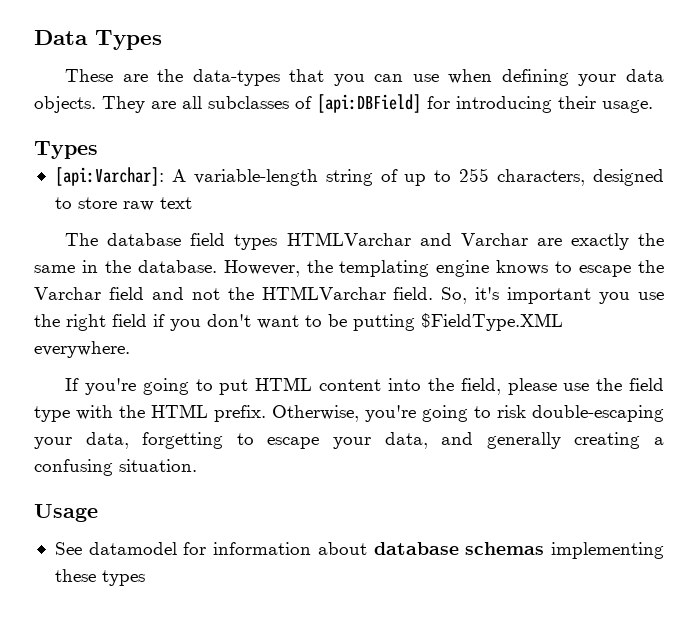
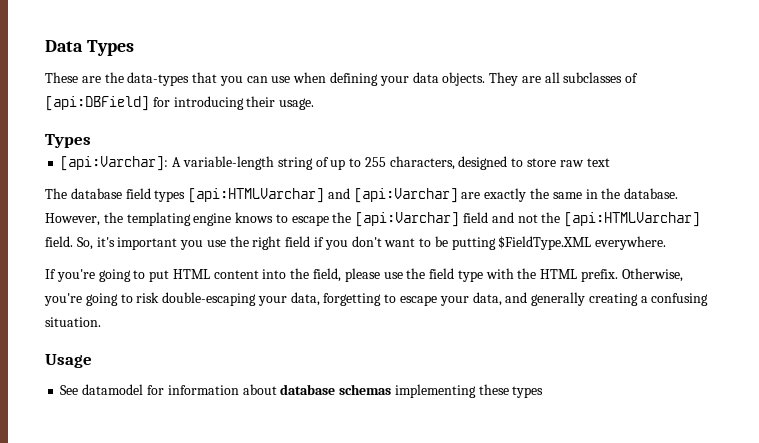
[286,232,528,246] HTMLVarchar and Varchar -> [188,188,458,203] [api:HTMLVarchar] and [api:Varchar]
[34,287,101,300] Varchar -> [355,212,460,227] [api:Varchar]
[261,286,386,300] HTMLVarchar -> [564,212,701,227] [api:HTMLVarchar]

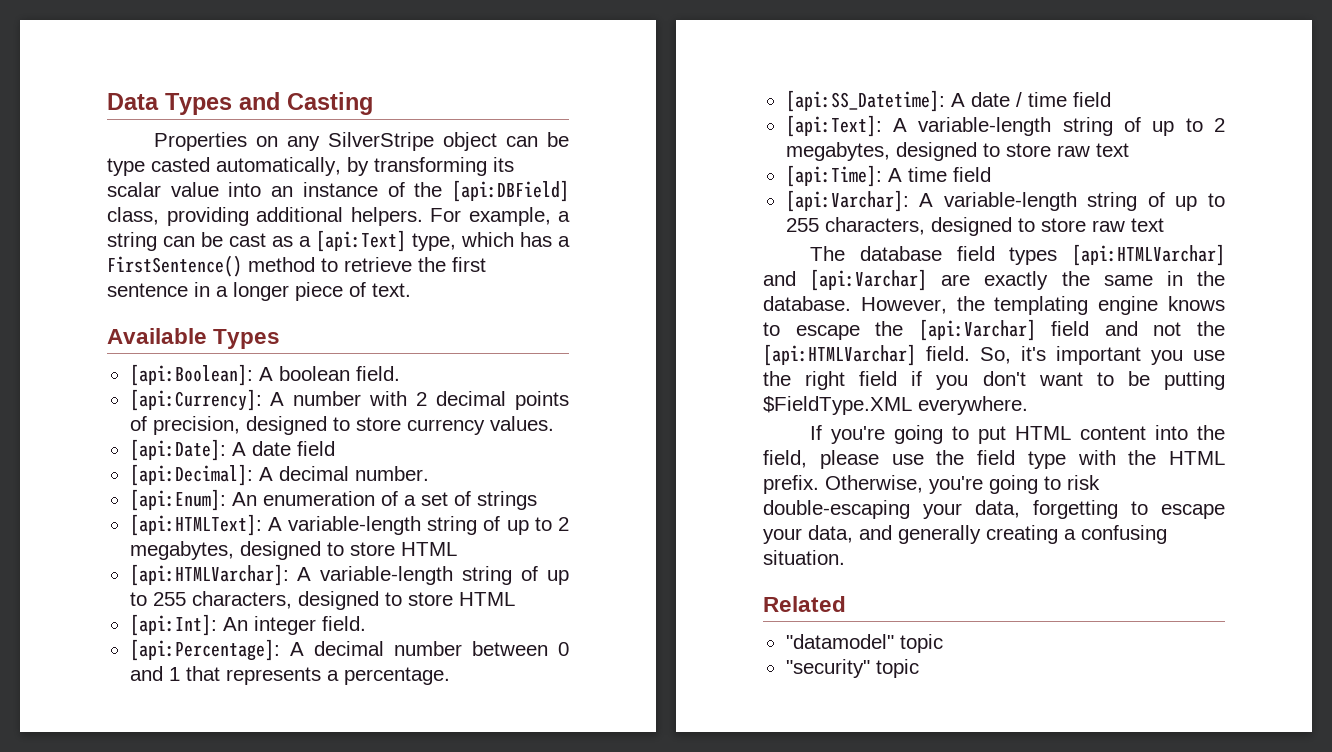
[45,72,639,86] [45,96,315,111] [45,134,91,148] // These are the data-types that you can use when defining your data objects. They are all subclasses of [api:DBField] for introducing their usage. // Types -> [239,92,373,115] [153,132,569,151] [107,157,514,176] [107,180,569,202] [107,207,570,226] [107,230,570,252] [107,255,486,277] [107,282,411,301] [107,328,281,349] [129,364,400,386] [129,389,569,411] [129,416,554,435] [129,439,335,461] [129,464,429,486] [129,489,537,511] [129,514,569,536] [129,541,457,560] [129,564,569,586] [129,591,515,610] [129,614,366,636] [129,639,569,661] [129,666,450,685] [785,90,1111,112] [785,115,1225,137] [785,142,1129,161] [785,165,991,187] and Casting // Properties on any SilverStripe object can be type casted automatically, by transforming its scalar value into an instance of the [api:DBField] class, providing additional helpers. For example, a string can be cast as a [api:Text] type, which has a FirstSentence() method to retrieve the first sentence in a longer piece of text. // Available Types // [api:Boolean]: A boolean field. // [api:Currency]: A number with 2 decimal points of precision, designed to store currency values. // [api:Date]: A date field // [api:Decimal]: A decimal number. // [api:Enum]: An enumeration of a set of strings // [api:HTMLText]: A variable-length string of up to 2 megabytes, designed to store HTML // [api:HTMLVarchar]: A variable-length string of up to 255 characters, designed to store HTML // [api:Int]: An integer field. // [api:Percentage]: A decimal number between 0 and 1 that represents a percentage. // [api:SS_Datetime]: A date / time field // [api:Text]: A variable-length string of up to 2 megabytes, designed to store raw text // [api:Time]: A time field
[45,354,92,368] [60,384,544,398] Usage // See datamodel for information about database schemas implementing these types -> [763,596,846,612] [785,634,943,653] [785,659,919,678] Related // "datamodel" topic // "security" topic

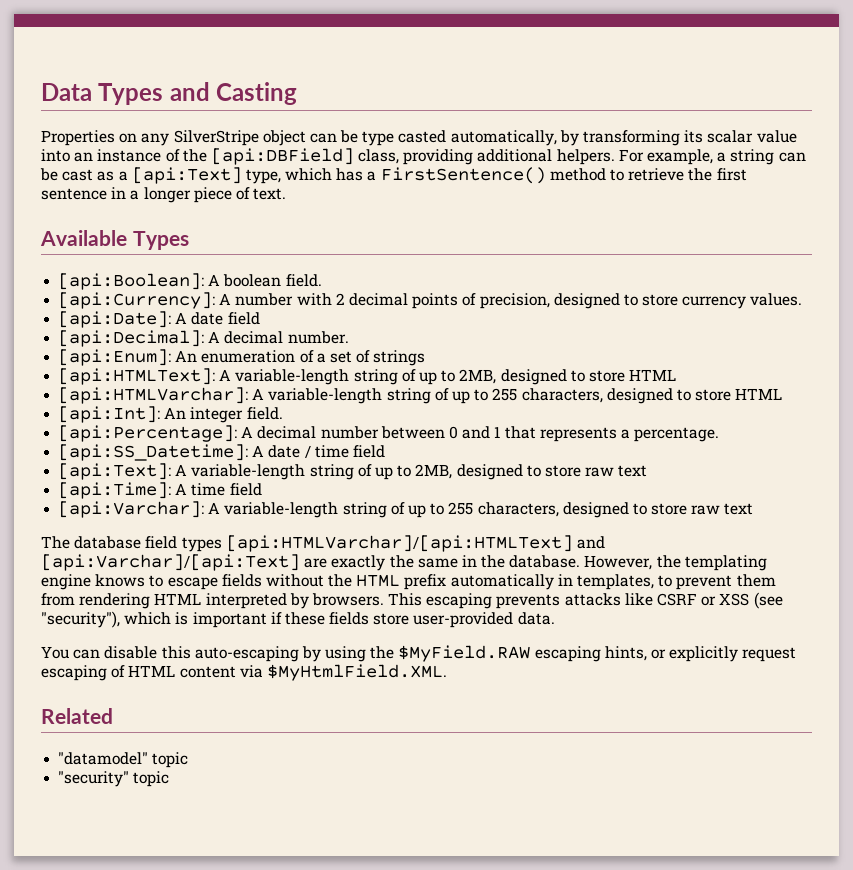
[558,517,569,531] [129,541,234,560] 2 megabytes, -> [459,369,497,384] 2MB,
[1214,118,1225,132] [785,142,890,161] 2 megabytes, -> [415,464,453,479] 2MB,
[1072,244,1225,266] [763,269,928,291] [api:HTMLVarchar] and [api:Varchar] -> [225,535,605,552] [41,554,300,571] [api:HTMLVarchar]/[api:HTMLText] and [api:Varchar]/[api:Text]
[875,319,1225,341] [763,344,1225,366] [763,371,1225,390] [763,396,1028,415] [809,425,1225,444] [763,450,1225,469] [763,475,1100,494] [763,500,1225,519] [763,525,1167,544] [763,550,845,565] the [api:Varchar] field and not the [api:HTMLVarchar] field. So, it's important you use the right field if you don't want to be putting $FieldType.XML everywhere. // If you're going to put HTML content into the field, please use the field type with the HTML prefix. Otherwise, you're going to risk double-escaping your data, forgetting to escape your data, and generally creating a confusing situation. -> [221,574,776,590] [41,592,783,609] [41,611,555,628] [41,645,797,662] [41,664,447,681] fields without the HTML prefix automatically in templates, to prevent them from rendering HTML interpreted by browsers. This escaping prevents attacks like CSRF or XSS (see "security"), which is important if these fields store user-provided data. // You can disable this auto-escaping by using the $MyField.RAW escaping hints, or explicitly request escaping of HTML content via $MyHtmlField.XML.

